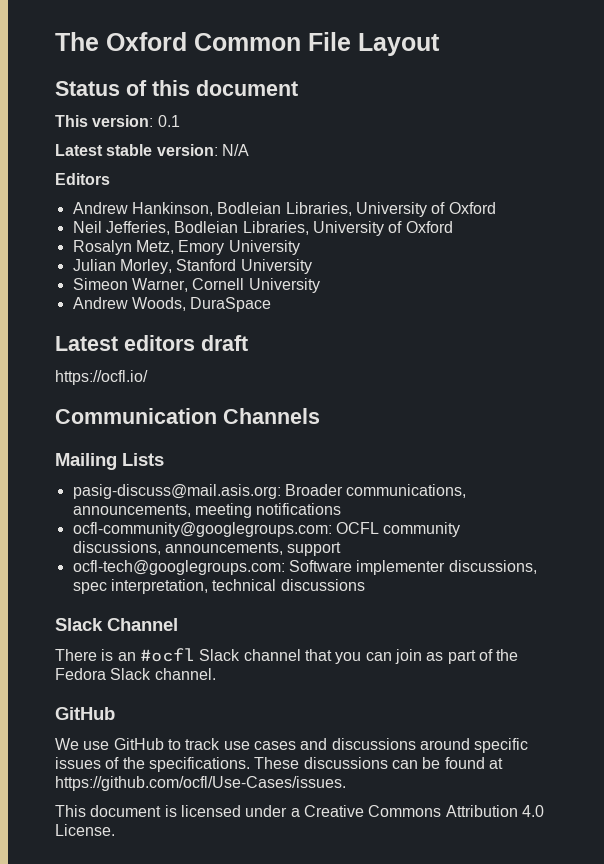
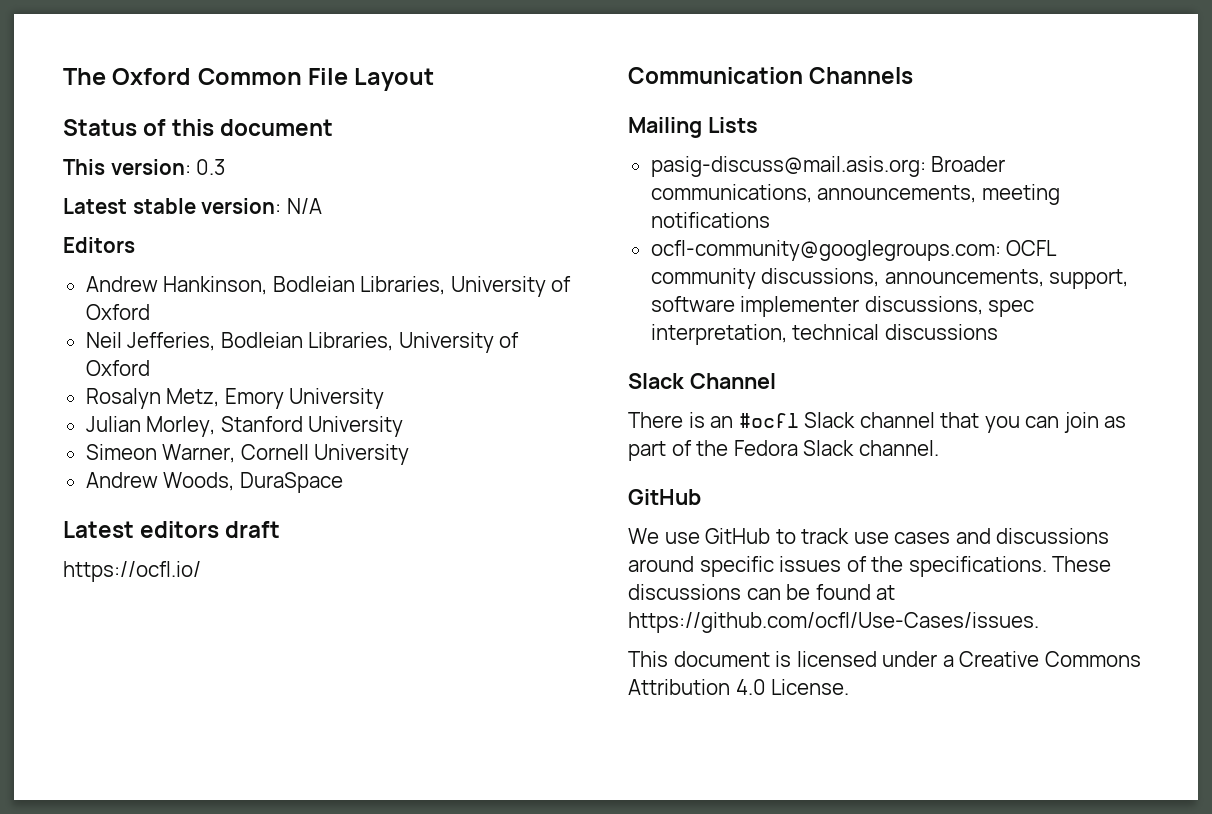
[157,115,180,127] 0.1 -> [196,159,226,175] 0.3
[287,542,342,556] [72,560,352,575] support // ocfl-tech@googlegroups.com: Software -> [1049,269,1129,289] [650,296,735,312] support, software

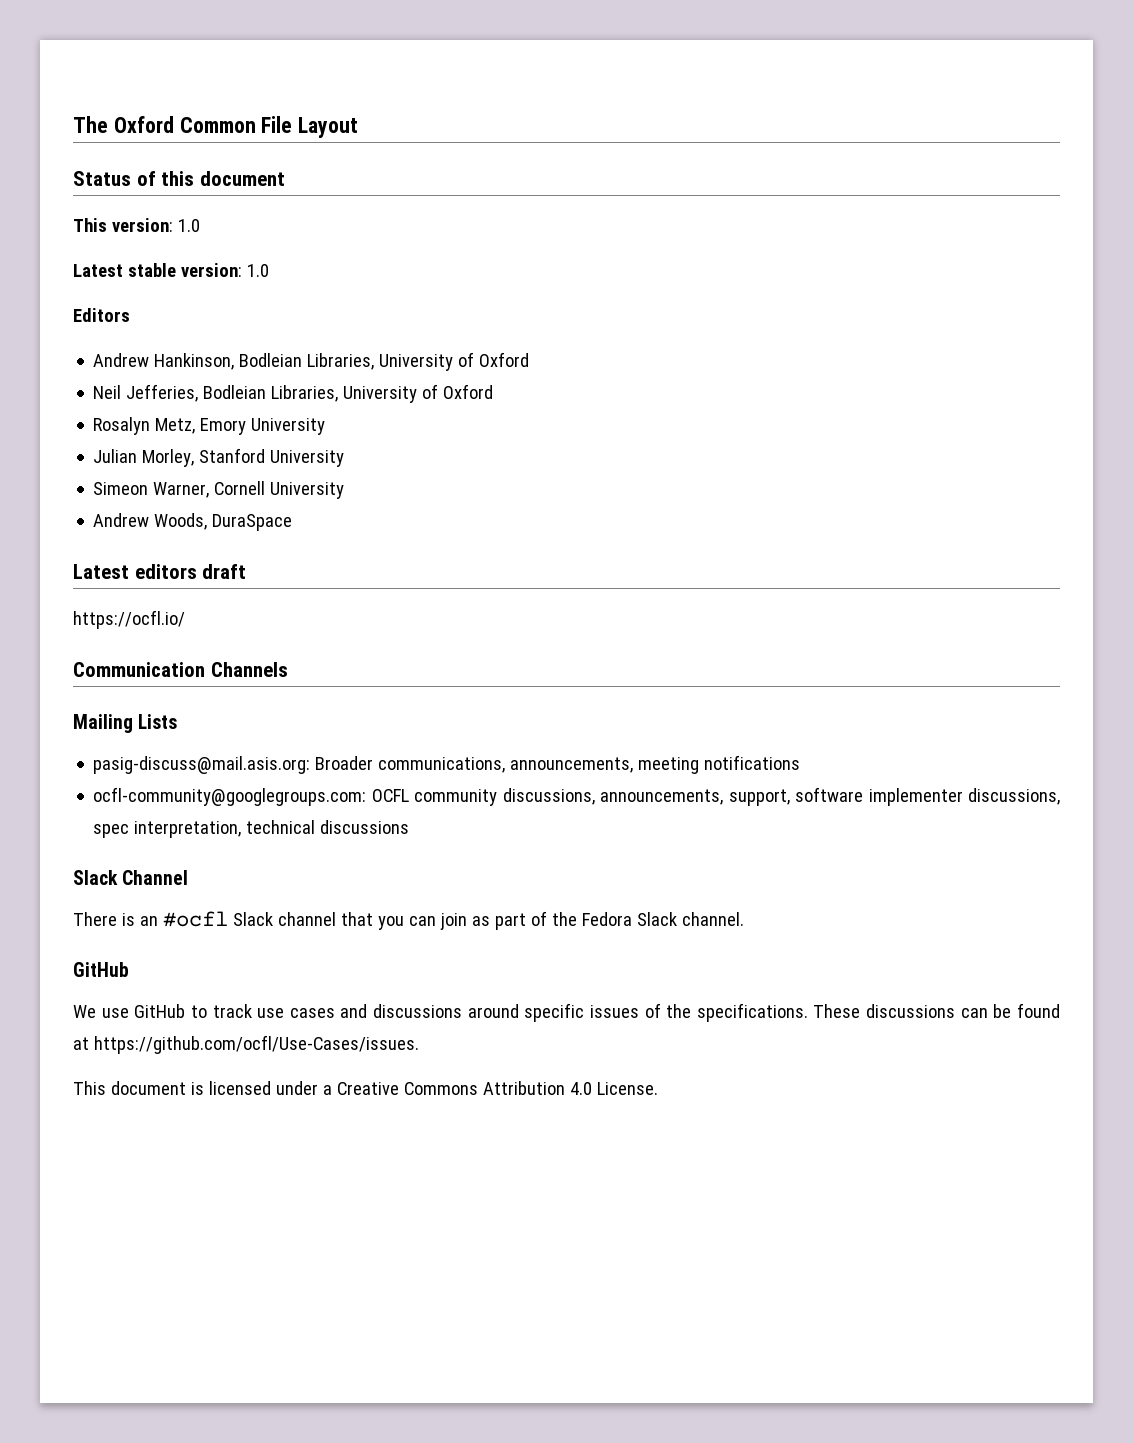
[196,159,226,175] 0.3 -> [177,219,200,232] 1.0
[286,198,322,214] N/A -> [246,264,269,277] 1.0

